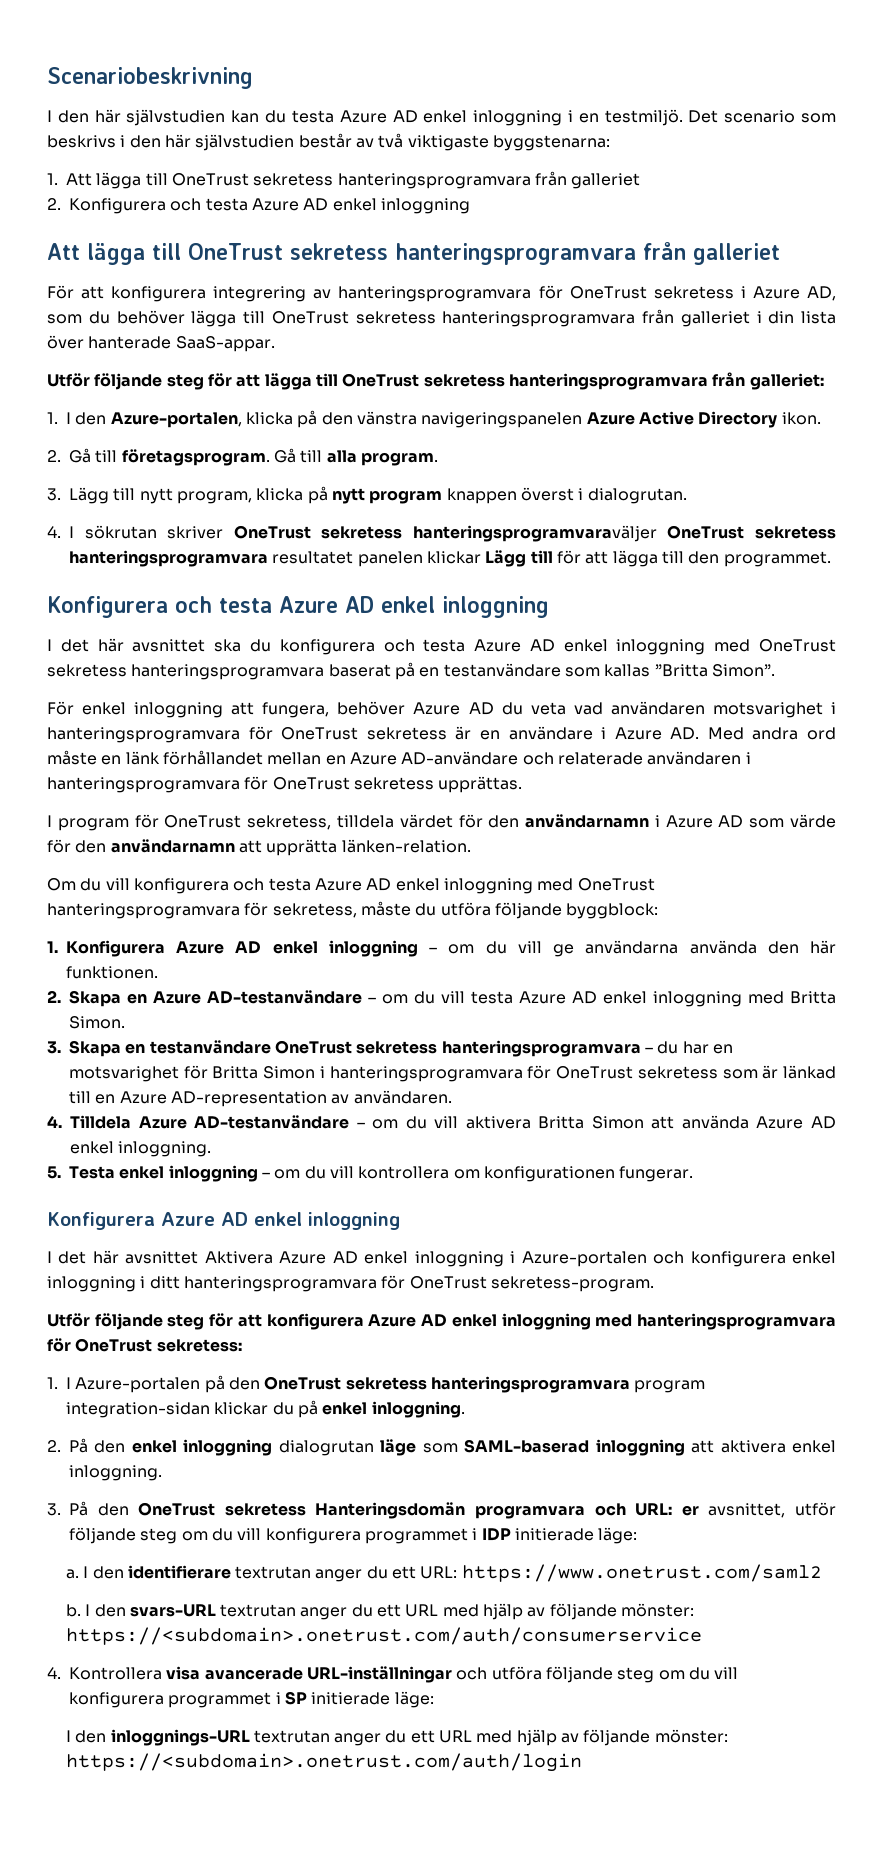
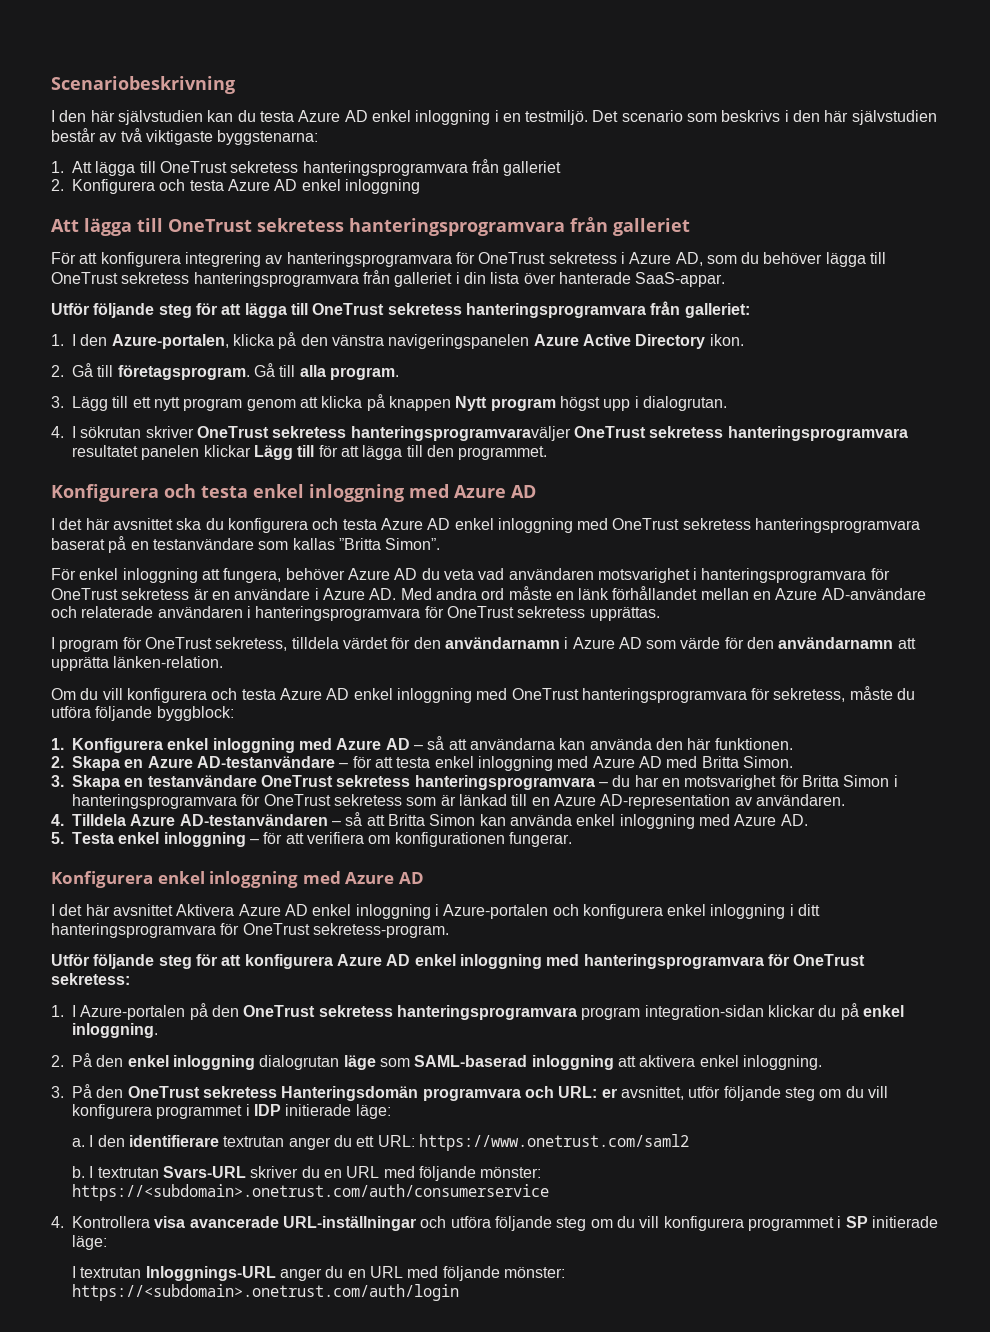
[139,486,574,504] nytt program, klicka på nytt program knappen överst -> [132,394,631,411] ett nytt program genom att klicka på knappen Nytt program högst upp
[279,596,549,618] Azure AD enkel inloggning -> [253,484,536,502] enkel inloggning med Azure AD
[176,940,679,957] Azure AD enkel inloggning – om du vill ge användarna -> [167,736,586,753] enkel inloggning med Azure AD – så att användarna kan
[382,991,742,1007] om du vill testa Azure AD enkel inloggning -> [352,756,662,771] för att testa enkel inloggning med Azure AD
[194,1115,837,1129] [70,1141,212,1157] AD-testanvändare – om du vill aktivera Britta Simon att använda Azure AD enkel inloggning. -> [179,812,808,829] AD-testanvändaren – så att Britta Simon kan använda enkel inloggning med Azure AD.
[274,1166,450,1179] om du vill kontrollera -> [263,832,365,844] för att verifiera
[161,1212,400,1230] Azure AD enkel inloggning -> [157,871,424,888] enkel inloggning med Azure AD
[94,1603,546,1620] den svars-URL textrutan anger du ett URL med hjälp av -> [97,1166,415,1178] textrutan Svars-URL skriver du en URL med
[75,1729,580,1746] den inloggnings-URL textrutan anger du ett URL med hjälp av -> [80,1266,439,1281] textrutan Inloggnings-URL anger du en URL med

